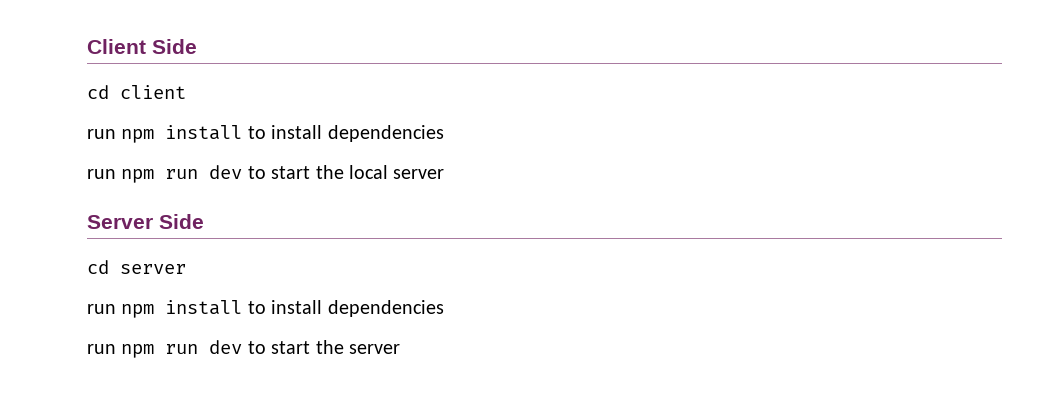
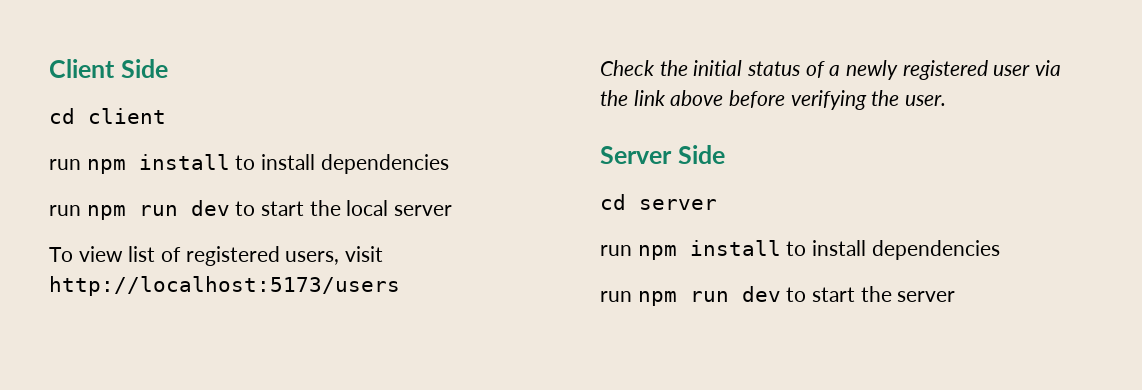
(445, 174) none -> [49,246,384,266] [49,276,400,296] [600,60,1062,80] [600,90,947,110] // To view list of registered users, visit http://localhost:5173/users // Check the initial status of a newly registered user via the link above before verifying the user.

